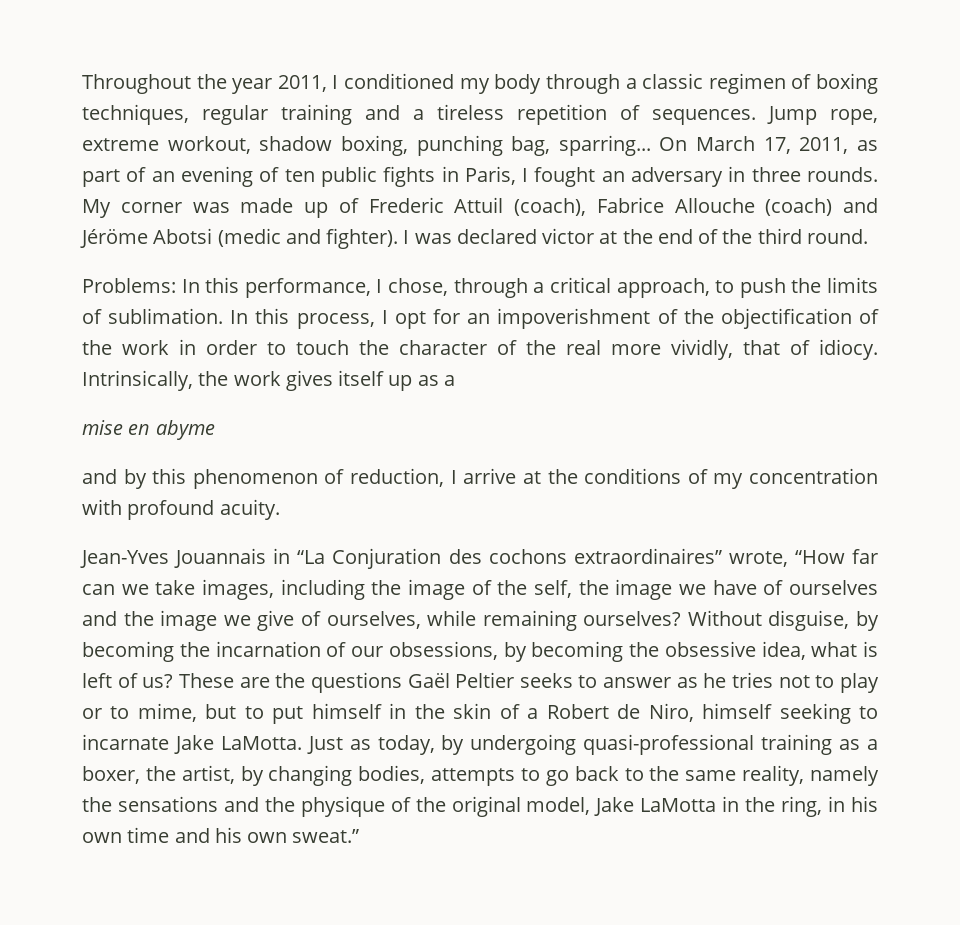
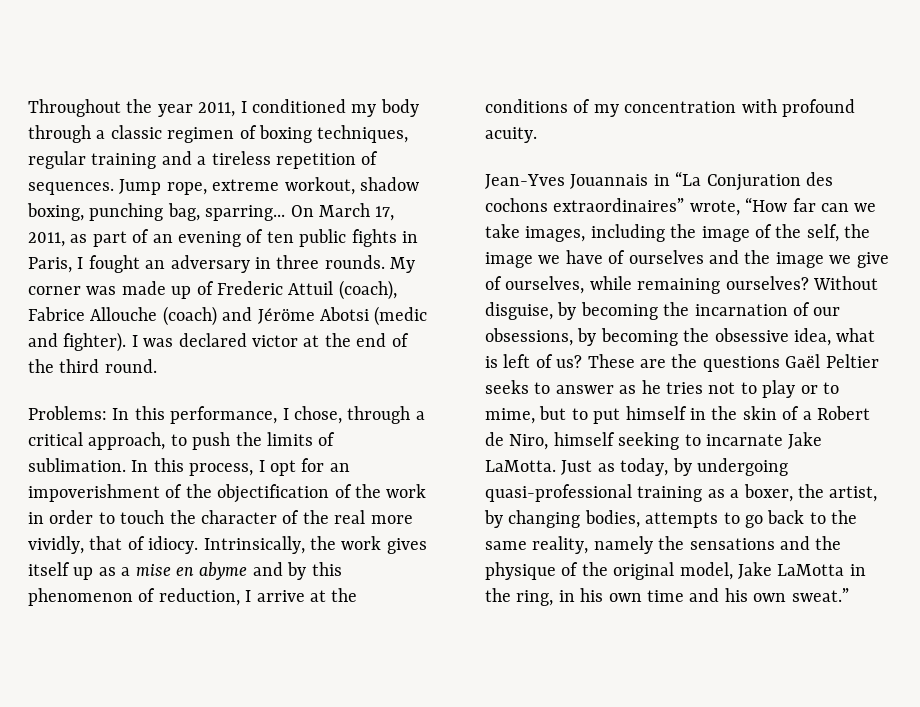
(455, 380) // -> (131, 571) none
(215, 430) // -> (248, 571) none

